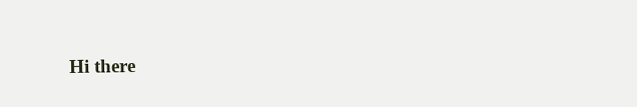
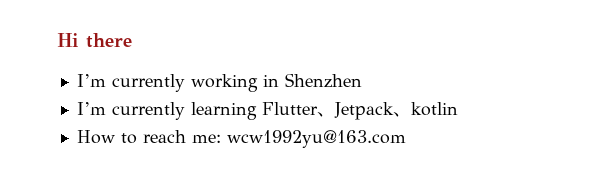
(137, 65) none -> [76,73,362,92] [76,102,458,120] [76,130,406,148] // I’m currently working in Shenzhen // I’m currently learning Flutter、Jetpack、kotlin // How to reach me: wcw1992yu@163.com

